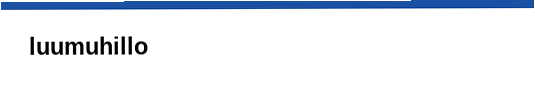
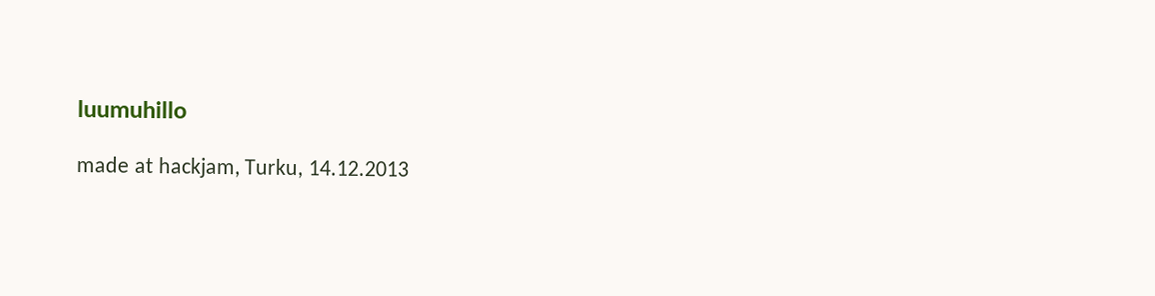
(149, 45) none -> [76,156,410,179] // made at hackjam, Turku, 14.12.2013

